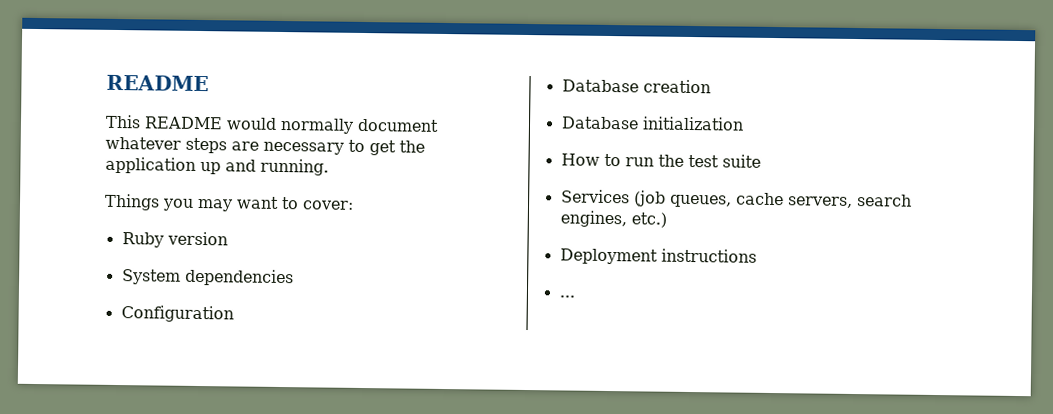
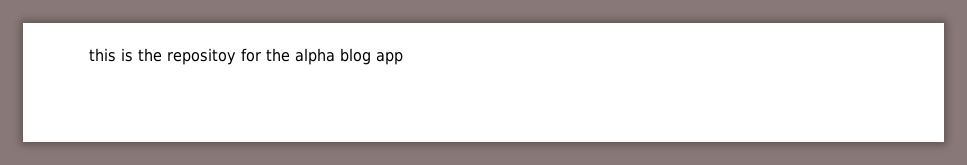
[106,74,209,92] [105,114,439,134] [105,136,425,156] [105,156,329,176] [104,193,354,212] [121,231,228,248] [121,268,294,287] [120,305,234,323] [561,79,711,94] [560,116,744,131] [560,153,761,168] [560,189,912,208] [559,210,667,228] [559,248,757,265] [558,295,575,298] README // This README would normally document whatever steps are necessary to get the application up and running. // Things you may want to cover: // Ruby version // System dependencies // Configuration // Database creation // Database initialization // How to run the test suite // Services (job queues, cache servers, search engines, etc.) // Deployment instructions // ... -> [89,48,403,65] this is the repositoy for the alpha blog app

